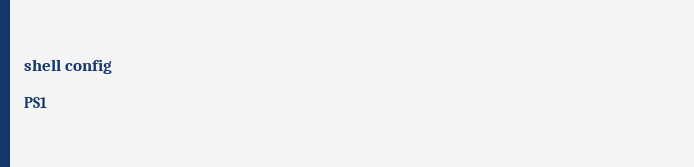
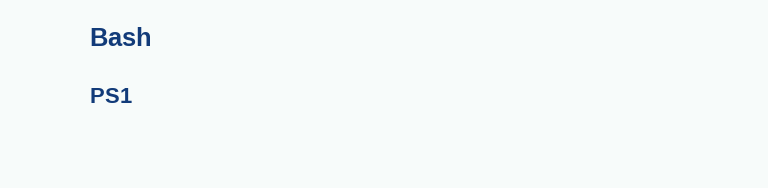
[24,59,113,74] shell config -> [90,27,152,46] Bash

